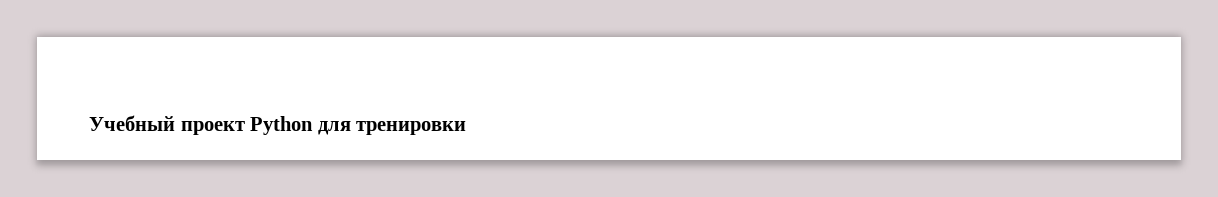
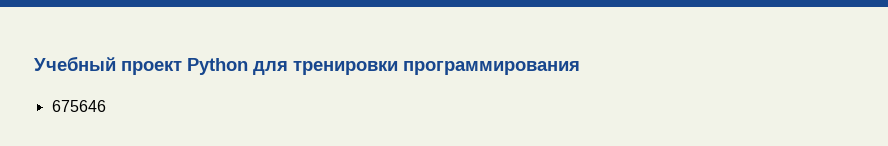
(467, 128) none -> [403,61,580,75] [51,100,106,112] программирования // 675646

